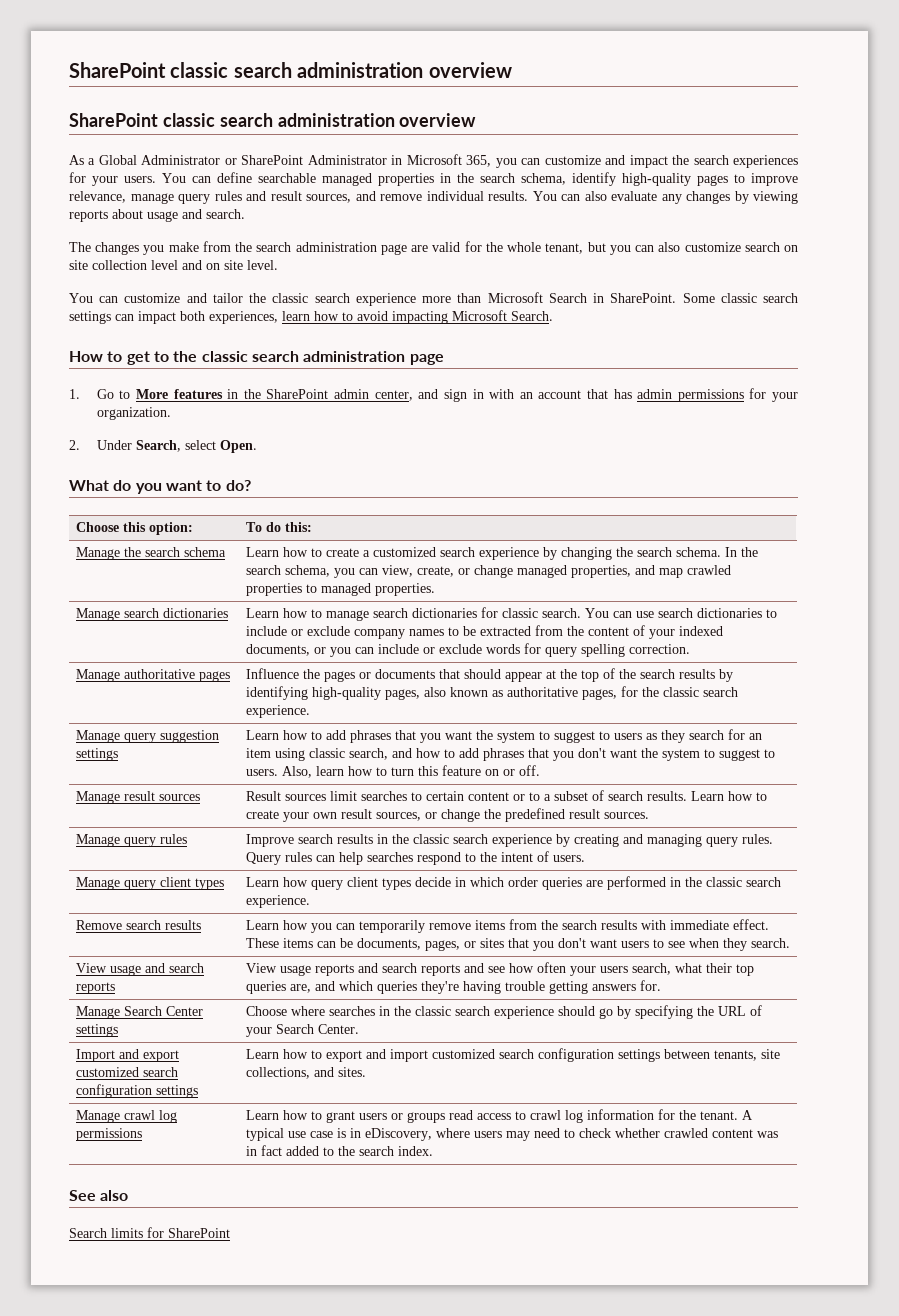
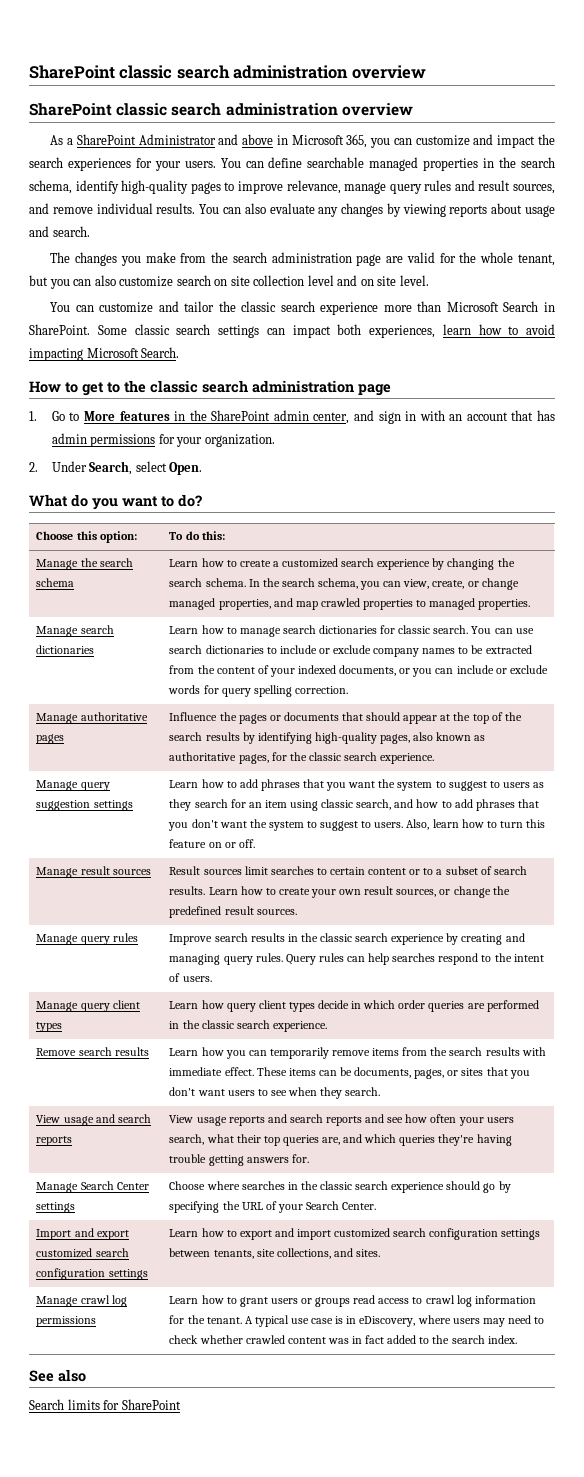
[98,155,387,165] Global Administrator or SharePoint Administrator -> [76,134,274,145] SharePoint Administrator and above

